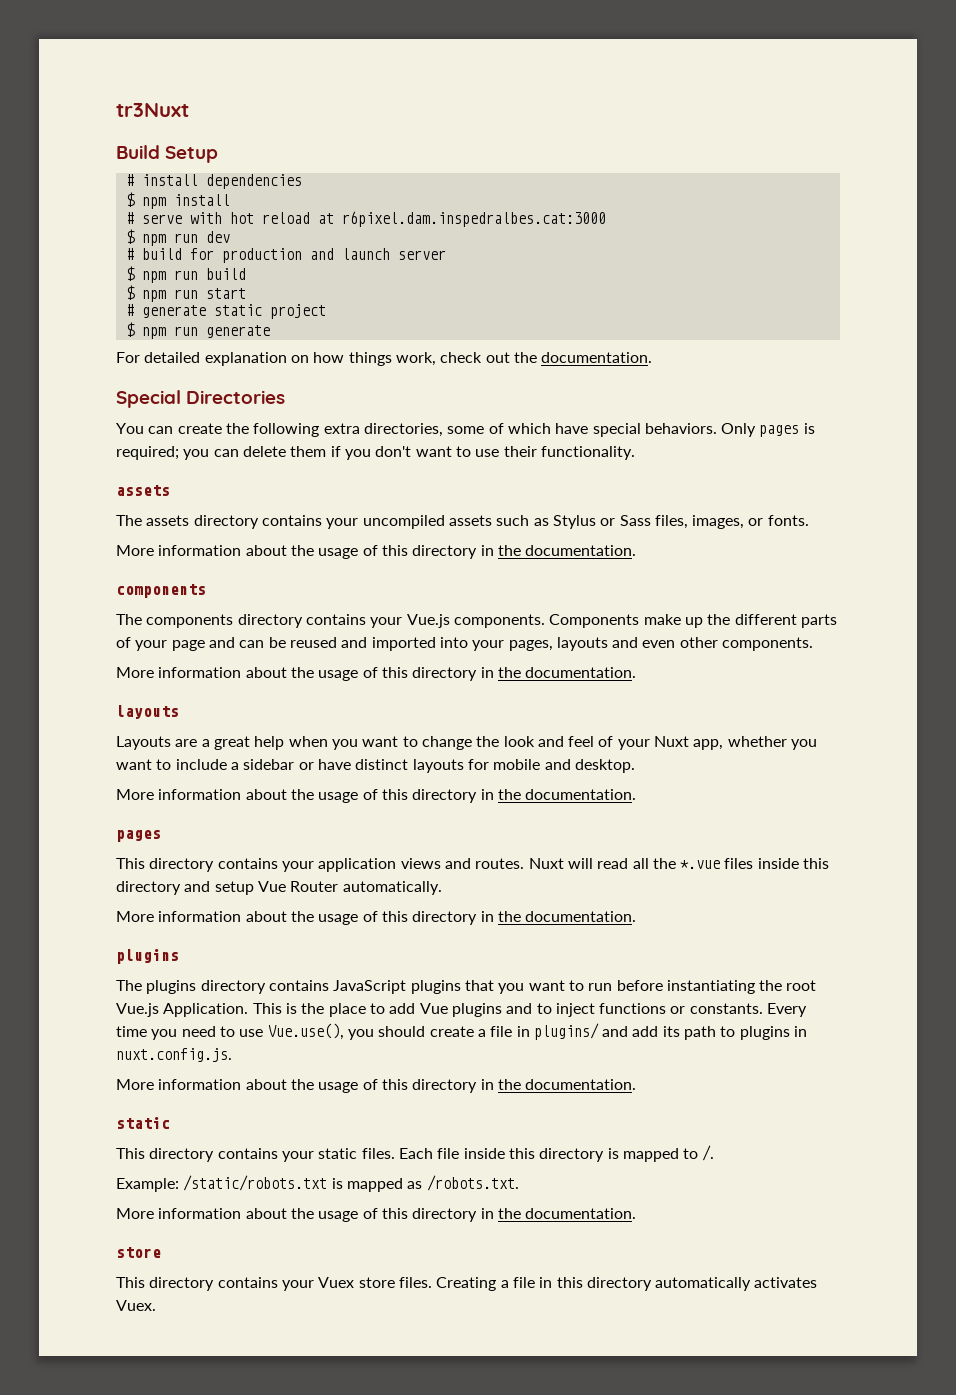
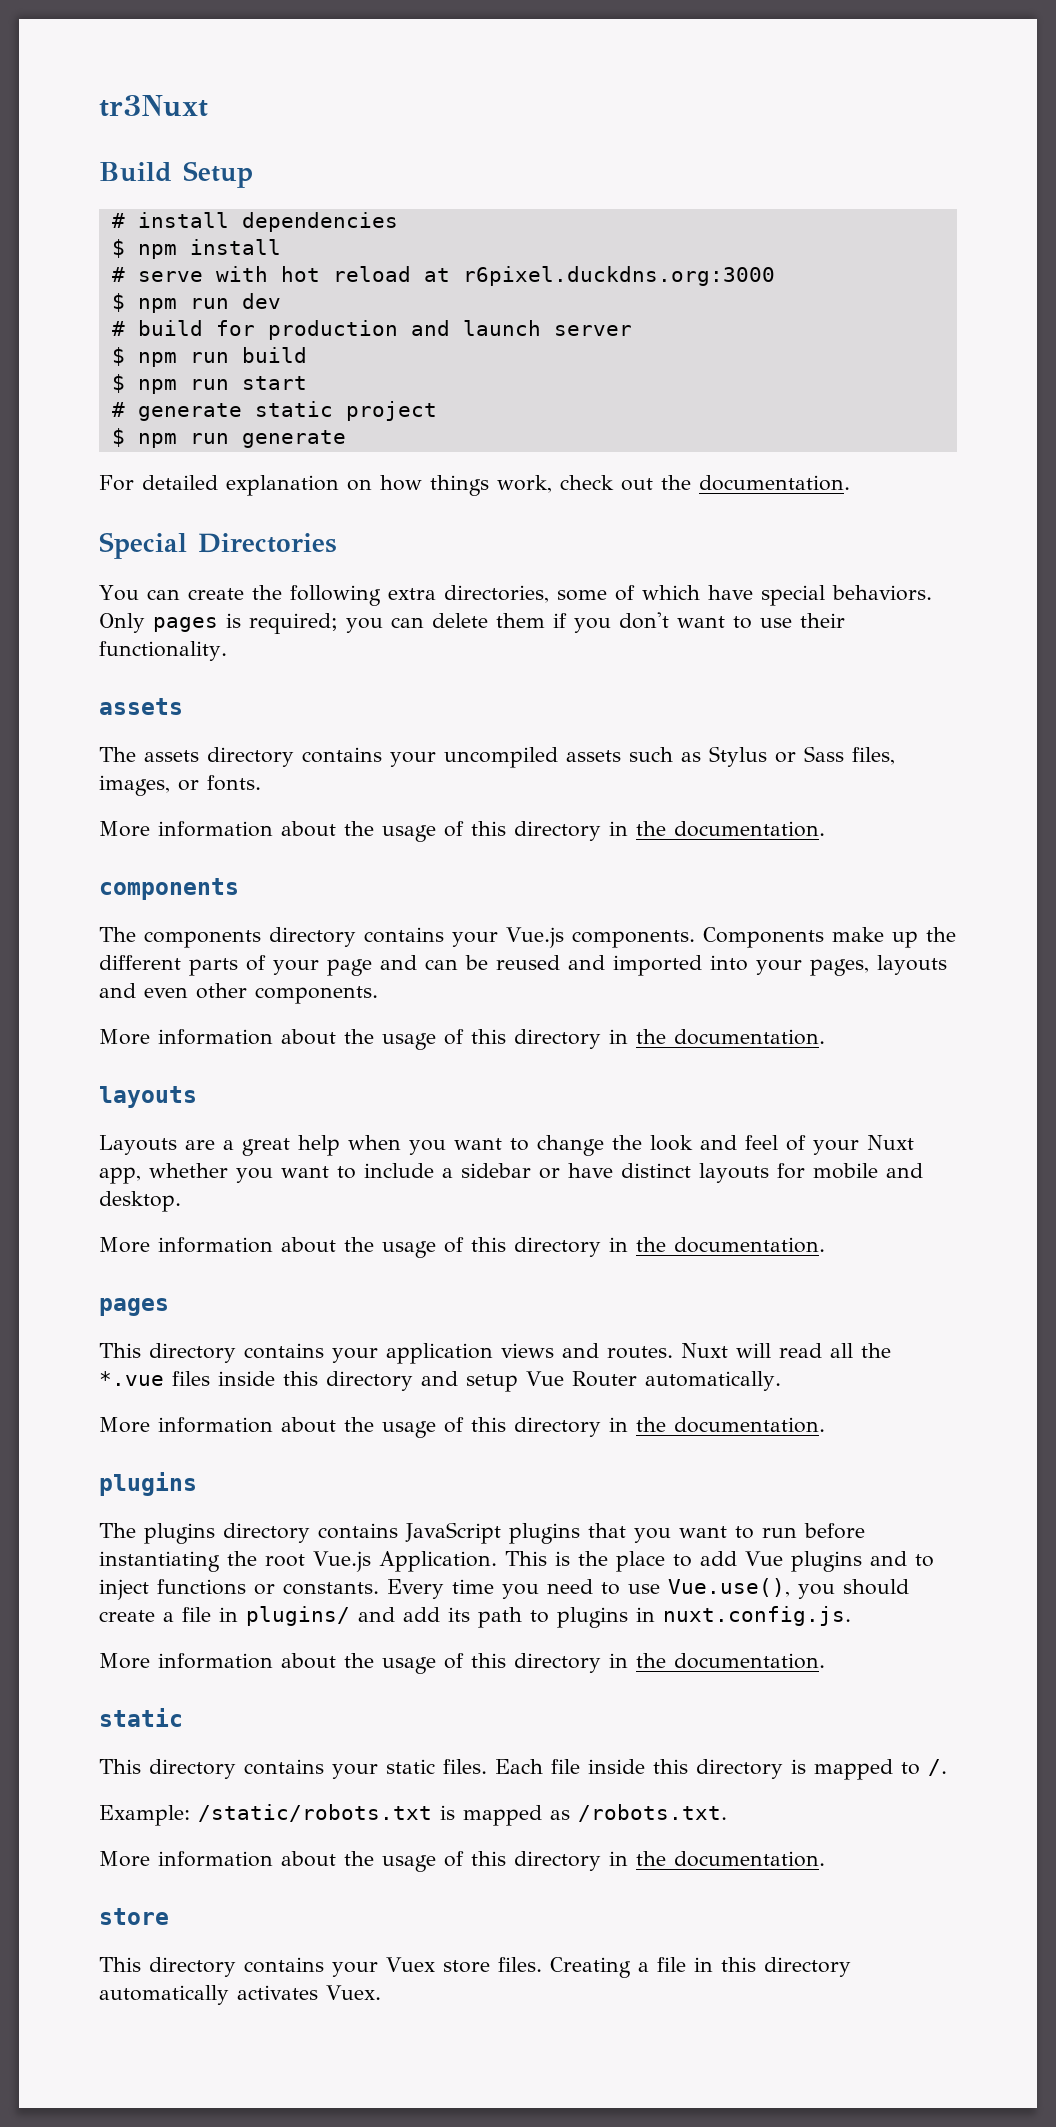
[341,211,606,227] r6pixel.dam.inspedralbes.cat:3000 -> [462,266,775,286] r6pixel.duckdns.org:3000

